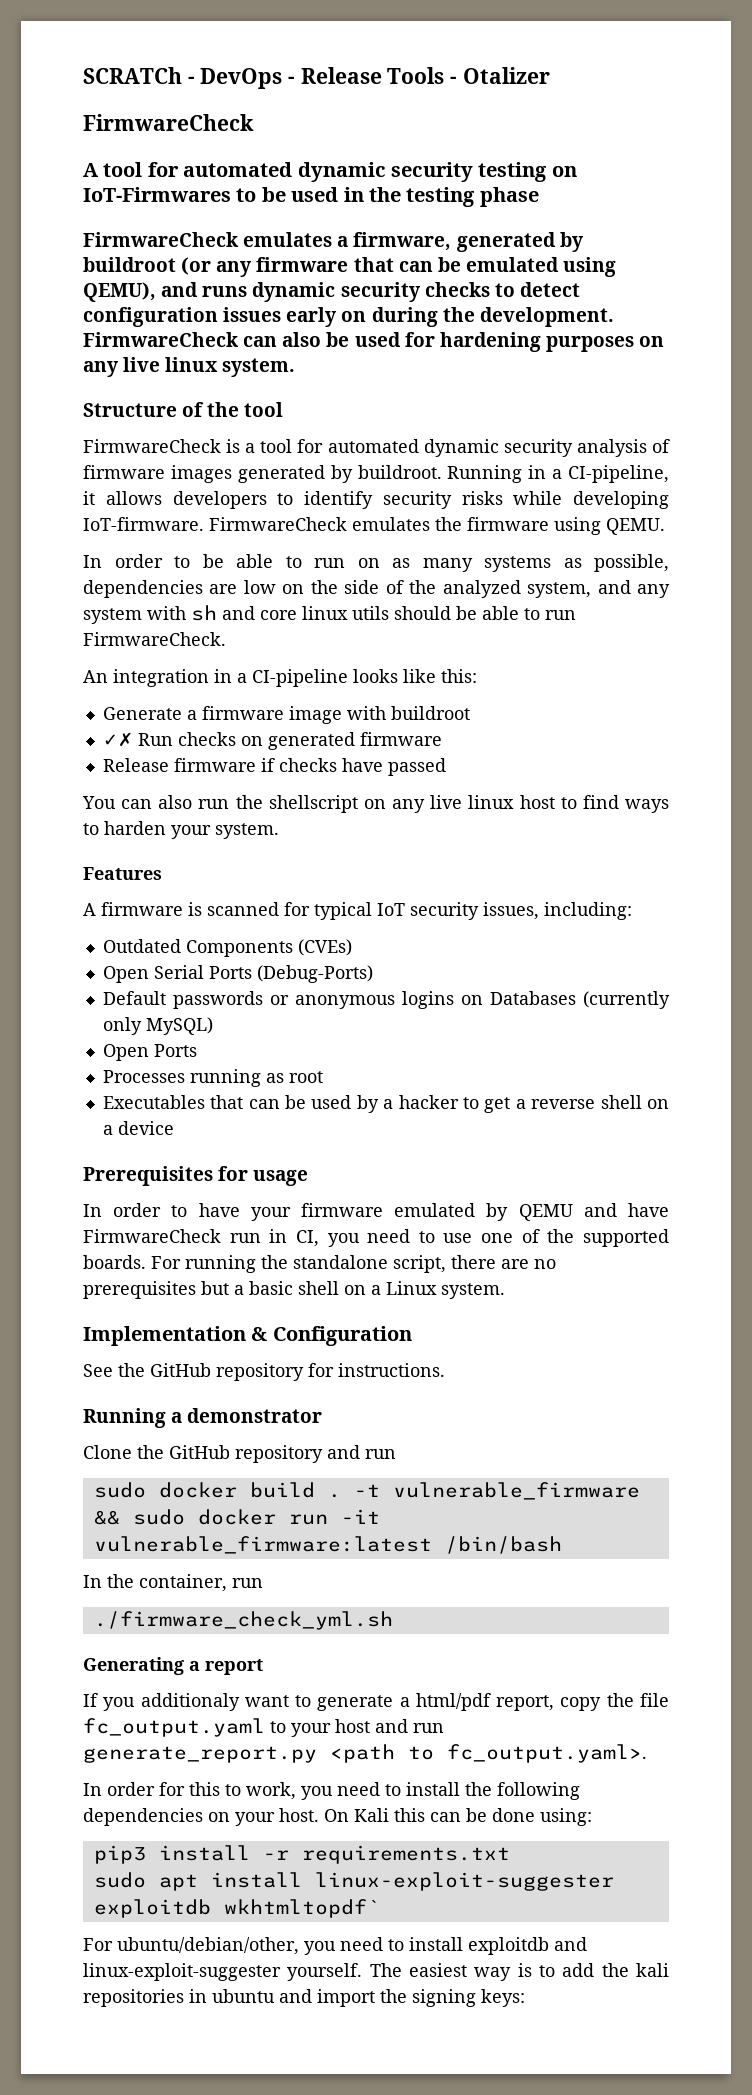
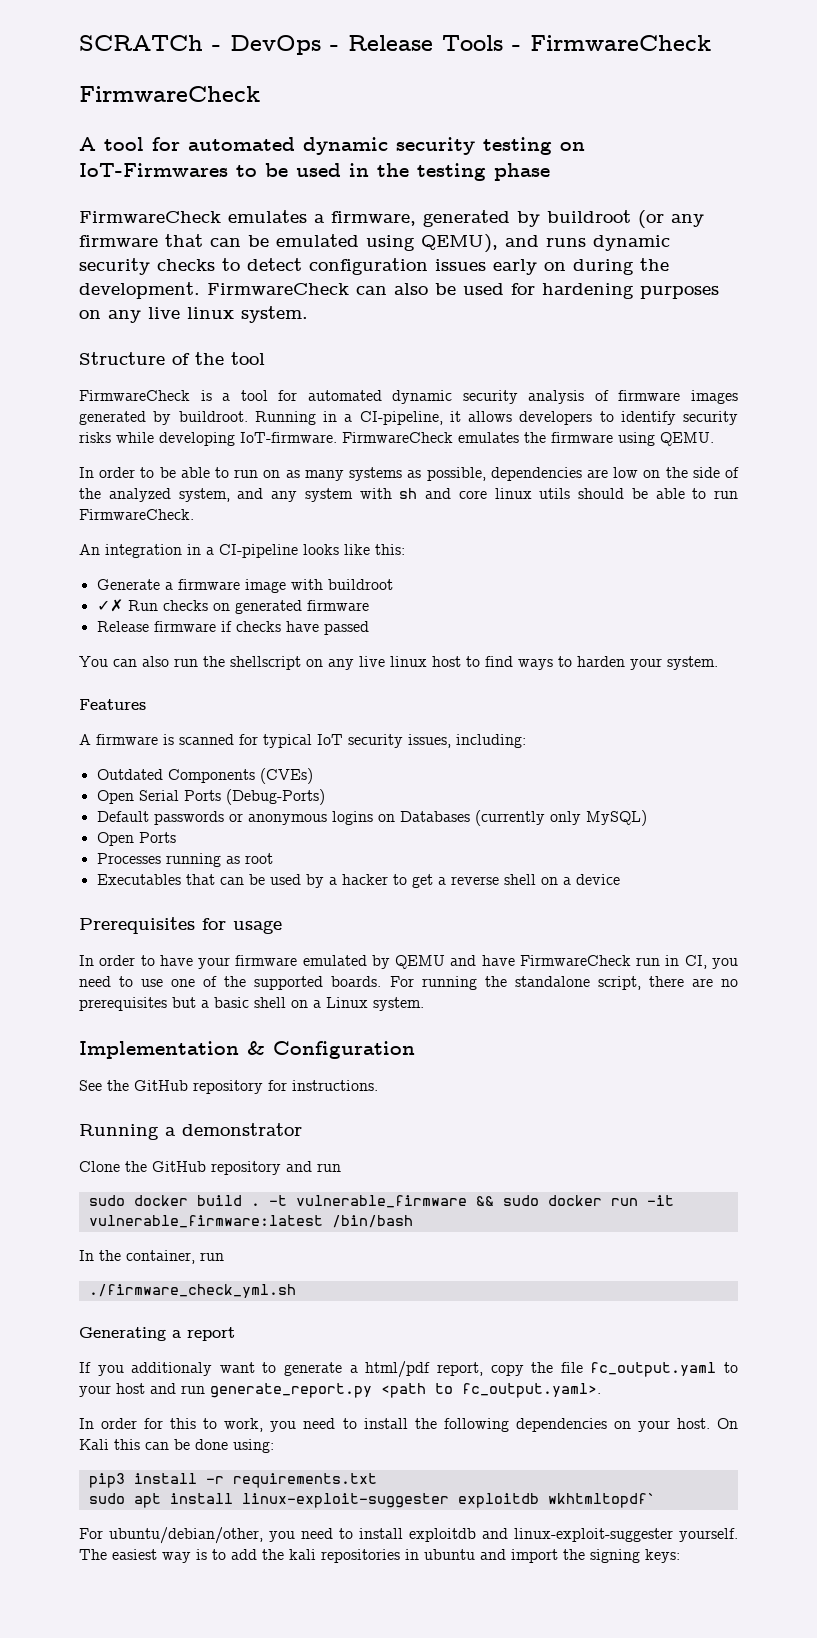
[462,67,550,84] Otalizer -> [530,35,711,51] FirmwareCheck

